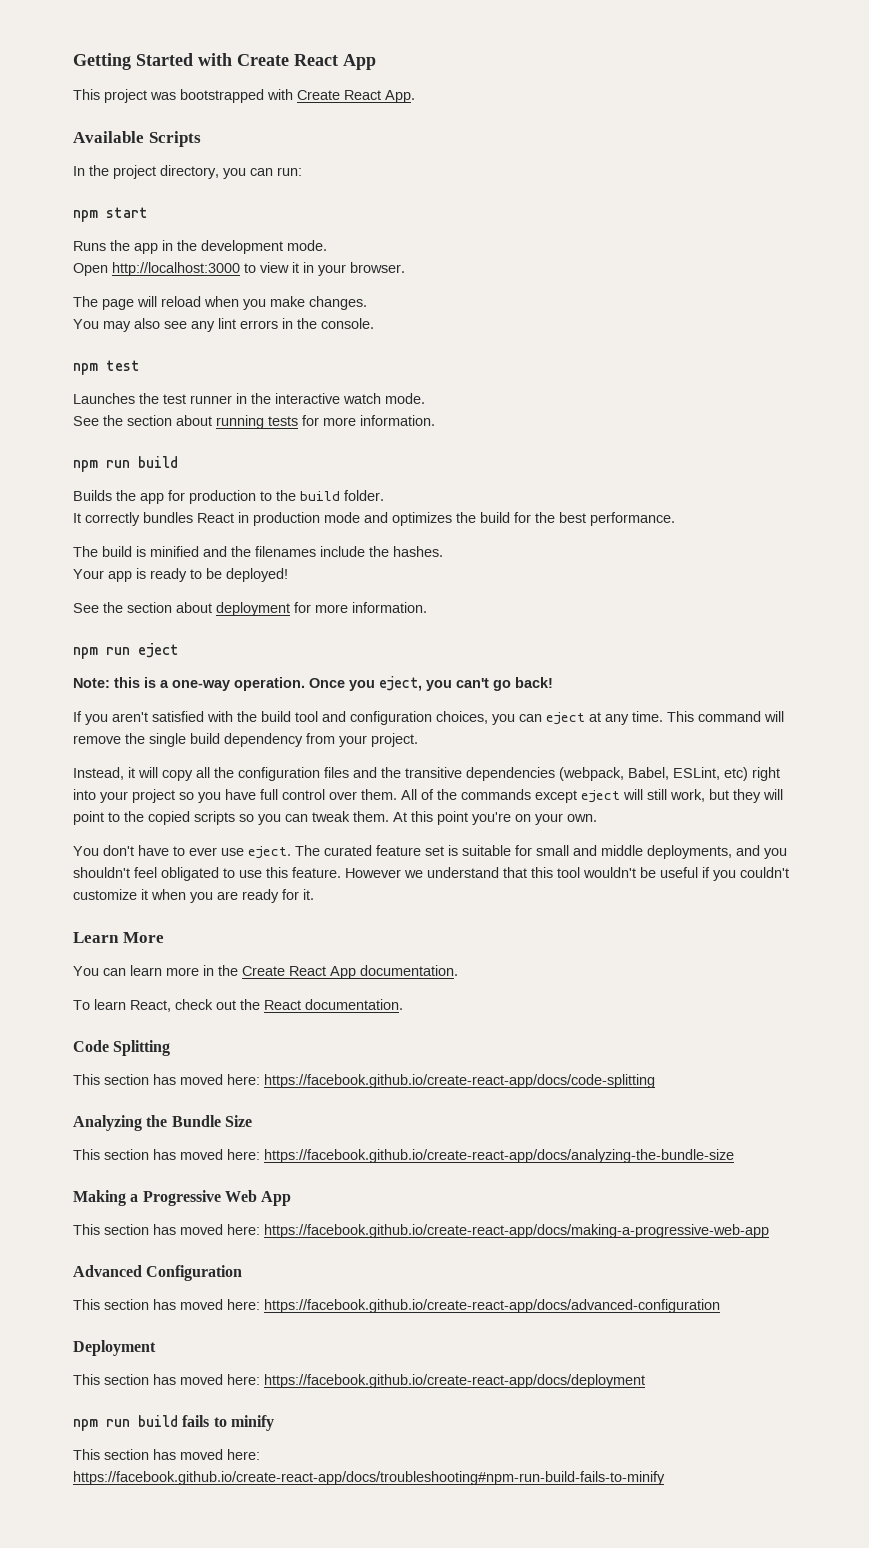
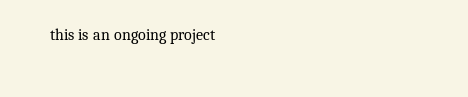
[73,53,376,70] [73,89,415,103] [73,131,201,147] [73,165,302,179] [73,207,148,222] [73,240,327,254] [73,262,405,276] [73,296,367,310] [73,318,374,332] [73,360,140,375] [73,393,425,404] [73,415,435,429] [73,456,178,472] [73,490,384,504] [73,512,675,526] [73,546,443,557] [73,568,288,582] [73,602,427,616] [73,643,179,659] [73,676,553,691] [73,711,784,725] [73,733,418,747] [73,767,780,781] [73,789,783,803] [73,811,597,825] [73,845,787,859] [73,867,789,881] [73,889,314,903] [73,932,164,943] [73,965,458,979] [73,999,403,1012] [73,1040,171,1056] [73,1074,655,1088] [73,1115,252,1131] [73,1149,734,1163] [73,1190,292,1206] [73,1224,769,1238] [73,1265,243,1281] [73,1299,720,1313] [73,1340,156,1356] [73,1374,645,1388] [73,1415,274,1431] [73,1449,260,1460] [73,1471,665,1485] Getting Started with Create React App // This project was bootstrapped with Create React App. // Available Scripts // In the project directory, you can run: // npm start // Runs the app in the development mode. // Open http://localhost:3000 to view it in your browser. // The page will reload when you make changes. // You may also see any lint errors in the console. // npm test // Launches the test runner in the interactive watch mode. // See the section about running tests for more information. // npm run build // Builds the app for production to the build folder. // It correctly bundles React in production mode and optimizes the build for the best performance. // The build is minified and the filenames include the hashes. // Your app is ready to be deployed! // See the section about deployment for more information. // npm run eject // Note: this is a one-way operation. Once you eject, you can't go back! // If you aren't satisfied with the build tool and configuration choices, you can eject at any time. This command will remove the single build dependency from your project. // Instead, it will copy all the configuration files and the transitive dependencies (webpack, Babel, ESLint, etc) right into your project so you have full control over them. All of the commands except eject will still work, but they will point to the copied scripts so you can tweak them. At this point you're on your own. // You don't have to ever use eject. The curated feature set is suitable for small and middle deployments, and you shouldn't feel obligated to use this feature. However we understand that this tool wouldn't be useful if you couldn't customize it when you are ready for it. // Learn More // You can learn more in the Create React App documentation. // To learn React, check out the React documentation. // Code Splitting // This section has moved here: https://facebook.github.io/create-react-app/docs/code-splitting // Analyzing the Bundle Size // This section has moved here: https://facebook.github.io/create-react-app/docs/analyzing-the-bundle-size // Making a Progressive Web App // This section has moved here: https://facebook.github.io/create-react-app/docs/making-a-progressive-web-app // Advanced Configuration // This section has moved here: https://facebook.github.io/create-react-app/docs/advanced-configuration // Deployment // This section has moved here: https://facebook.github.io/create-react-app/docs/deployment // npm run build fails to minify // This section has moved here: https://facebook.github.io/create-react-app/docs/troubleshooting#npm-run-build-fails-to-minify -> [50,28,217,44] this is an ongoing project

